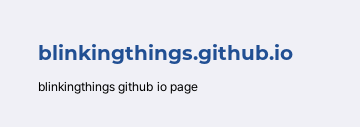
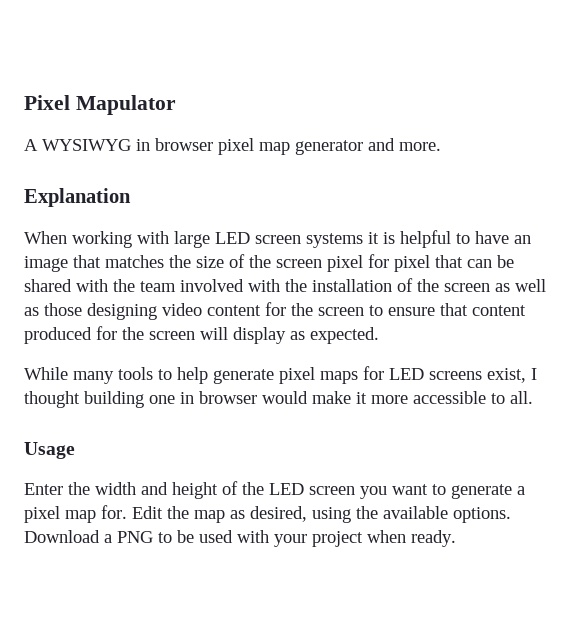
[38,44,293,64] [38,81,199,94] blinkingthings.github.io // blinkingthings github io page -> [24,95,176,115] [24,138,441,155] [24,188,131,207] [24,230,531,248] [24,254,514,272] [24,278,546,292] [24,302,526,320] [24,326,379,344] [24,366,537,384] [24,391,533,408] [24,442,75,459] [24,481,525,499] [24,505,511,523] [24,530,456,547] Pixel Mapulator // A WYSIWYG in browser pixel map generator and more. // Explanation // When working with large LED screen systems it is helpful to have an image that matches the size of the screen pixel for pixel that can be shared with the team involved with the installation of the screen as well as those designing video content for the screen to ensure that content produced for the screen will display as expected. // While many tools to help generate pixel maps for LED screens exist, I thought building one in browser would make it more accessible to all. // Usage // Enter the width and height of the LED screen you want to generate a pixel map for. Edit the map as desired, using the available options. Download a PNG to be used with your project when ready.

